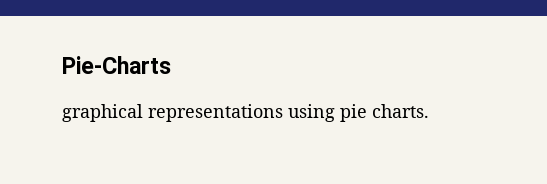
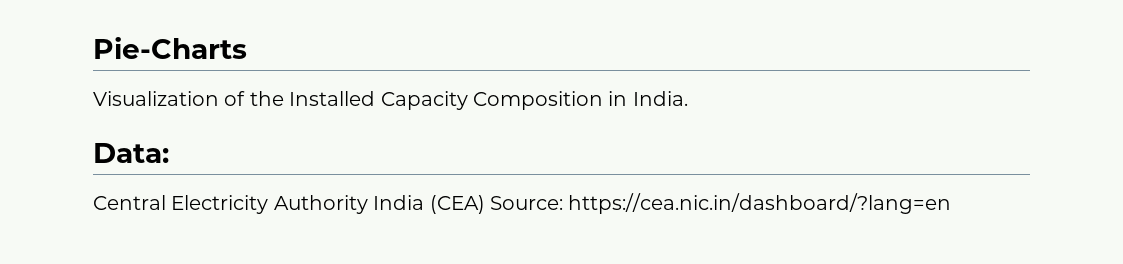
[62,104,429,122] graphical representations using pie charts. -> [93,91,688,110] [93,143,169,163] [93,193,952,214] Visualization of the Installed Capacity Composition in India. // Data: // Central Electricity Authority India (CEA) Source: https://cea.nic.in/dashboard/?lang=en

